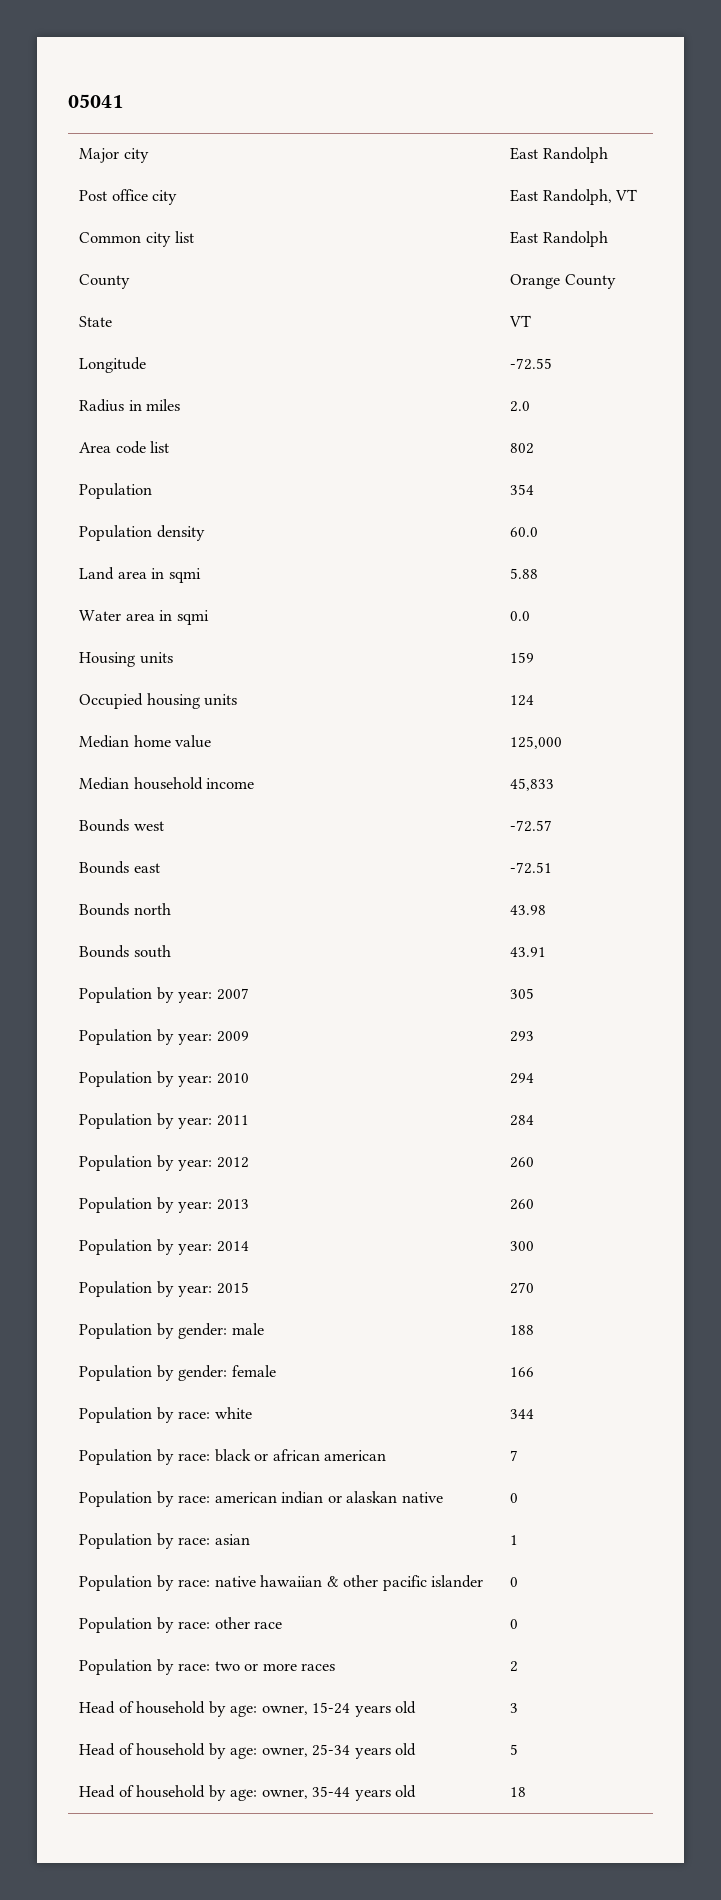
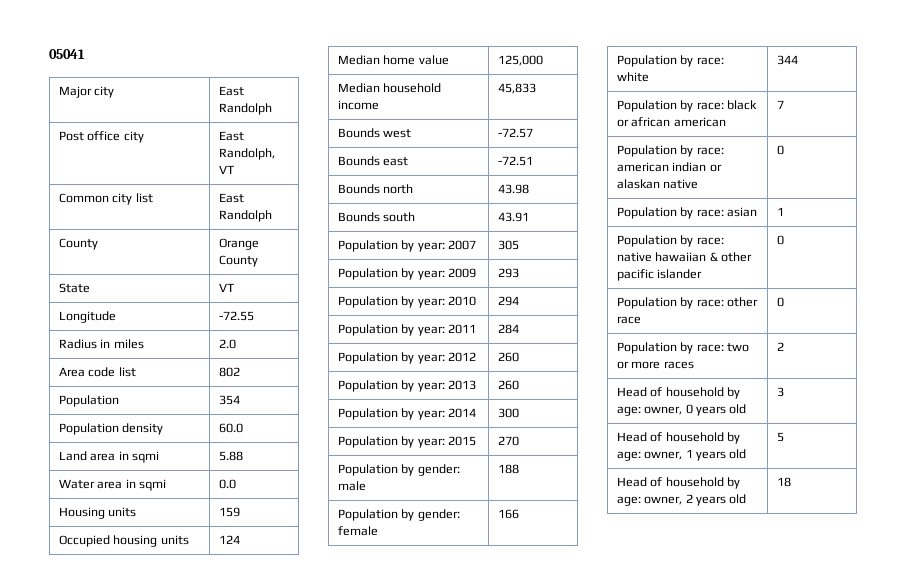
[312,1702,351,1714] 15-24 -> [685,404,693,414] 0
[312,1744,351,1756] 25-34 -> [685,449,693,458] 1
[312,1786,351,1797] 35-44 -> [685,494,693,503] 2

